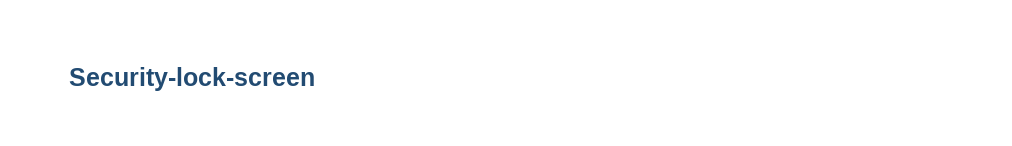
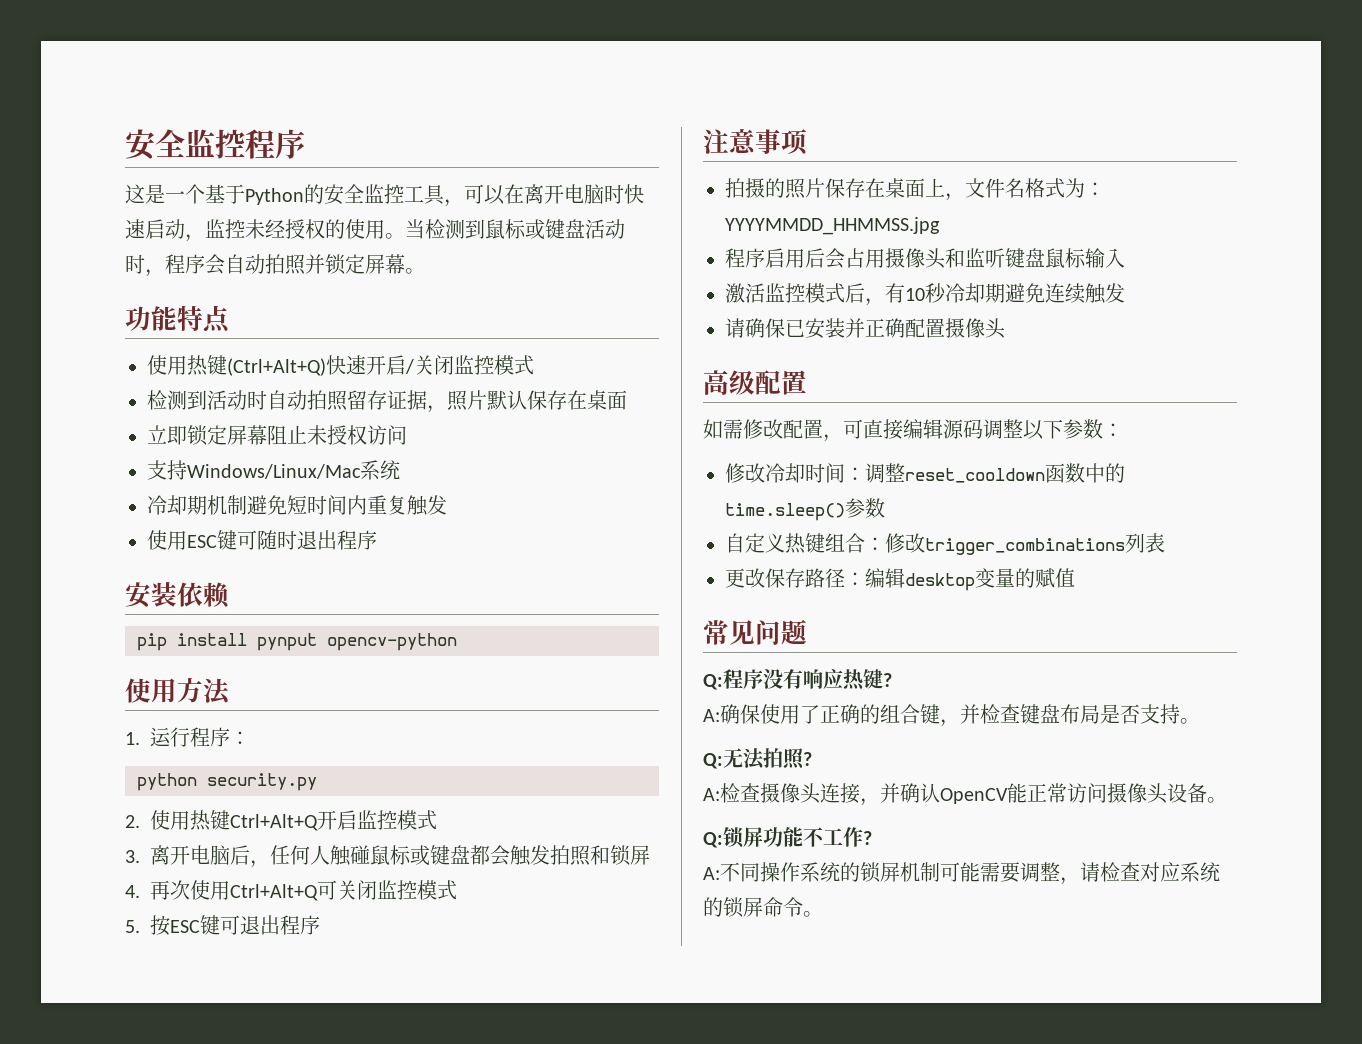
[69,67,315,91] Security-lock-screen -> [125,129,305,160] [125,184,644,207] [125,219,625,242] [125,254,425,277] [125,305,230,333] [147,355,534,376] [147,390,627,413] [147,425,407,446] [147,460,400,480] [147,495,447,516] [147,530,377,550] [125,582,230,608] [137,633,457,651] [125,678,231,705] [125,727,250,747] [137,773,317,791] [125,810,437,831] [125,845,650,868] [125,880,457,901] [125,915,320,936] [703,129,808,155] [725,178,1105,201] [725,217,940,235] [725,248,1125,269] [725,283,1125,306] [725,318,1006,339] [703,370,807,395] [703,419,1123,442] [725,463,1125,483] [725,498,885,521] [725,533,1165,555] [725,568,1075,591] [703,619,807,645] [703,669,892,691] [703,704,1200,727] [703,748,812,770] [703,783,1227,806] [703,827,872,848] [703,862,1220,885] [703,897,823,918] 安全监控程序 // 这是一个基于Python的安全监控工具，可以在离开电脑时快速启动，监控未经授权的使用。当检测到鼠标或键盘活动时，程序会自动拍照并锁定屏幕。 // 功能特点 // 使用热键(Ctrl+Alt+Q)快速开启/关闭监控模式 // 检测到活动时自动拍照留存证据，照片默认保存在桌面 // 立即锁定屏幕阻止未授权访问 // 支持Windows/Linux/Mac系统 // 冷却期机制避免短时间内重复触发 // 使用ESC键可随时退出程序 // 安装依赖 // pip install pynput opencv-python // 使用方法 // 1.运行程序： // python security.py // 2.使用热键Ctrl+Alt+Q开启监控模式 // 3.离开电脑后，任何人触碰鼠标或键盘都会触发拍照和锁屏 // 4.再次使用Ctrl+Alt+Q可关闭监控模式 // 5.按ESC键可退出程序 // 注意事项 // 拍摄的照片保存在桌面上，文件名格式为：YYYYMMDD_HHMMSS.jpg // 程序启用后会占用摄像头和监听键盘鼠标输入 // 激活监控模式后，有10秒冷却期避免连续触发 // 请确保已安装并正确配置摄像头 // 高级配置 // 如需修改配置，可直接编辑源码调整以下参数： // 修改冷却时间：调整reset_cooldown函数中的time.sleep()参数 // 自定义热键组合：修改trigger_combinations列表 // 更改保存路径：编辑desktop变量的赋值 // 常见问题 // Q:程序没有响应热键? // A:确保使用了正确的组合键，并检查键盘布局是否支持。 // Q:无法拍照? // A:检查摄像头连接，并确认OpenCV能正常访问摄像头设备。 // Q:锁屏功能不工作? // A:不同操作系统的锁屏机制可能需要调整，请检查对应系统的锁屏命令。

